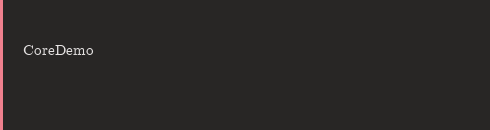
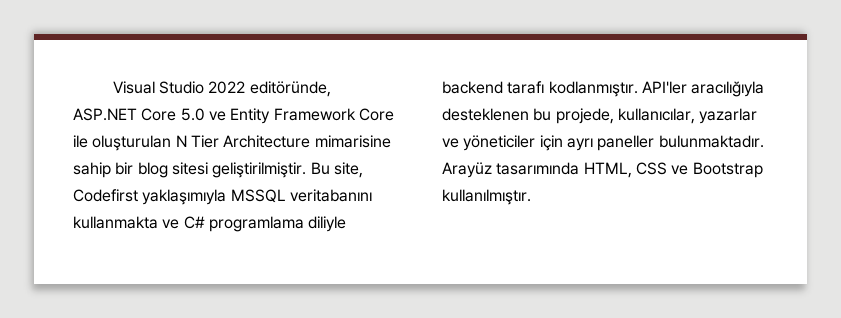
[23,45,94,55] CoreDemo -> [112,81,331,97] [73,108,394,124] [73,135,391,151] [73,162,363,178] [73,189,372,205] [73,216,347,232] [442,81,765,97] [442,108,758,124] [442,135,764,151] [442,162,763,178] [442,189,531,205] Visual Studio 2022 editöründe, ASP.NET Core 5.0 ve Entity Framework Core ile oluşturulan N Tier Architecture mimarisine sahip bir blog sitesi geliştirilmiştir. Bu site, Codefirst yaklaşımıyla MSSQL veritabanını kullanmakta ve C# programlama diliyle backend tarafı kodlanmıştır. API'ler aracılığıyla desteklenen bu projede, kullanıcılar, yazarlar ve yöneticiler için ayrı paneller bulunmaktadır. Arayüz tasarımında HTML, CSS ve Bootstrap kullanılmıştır.

